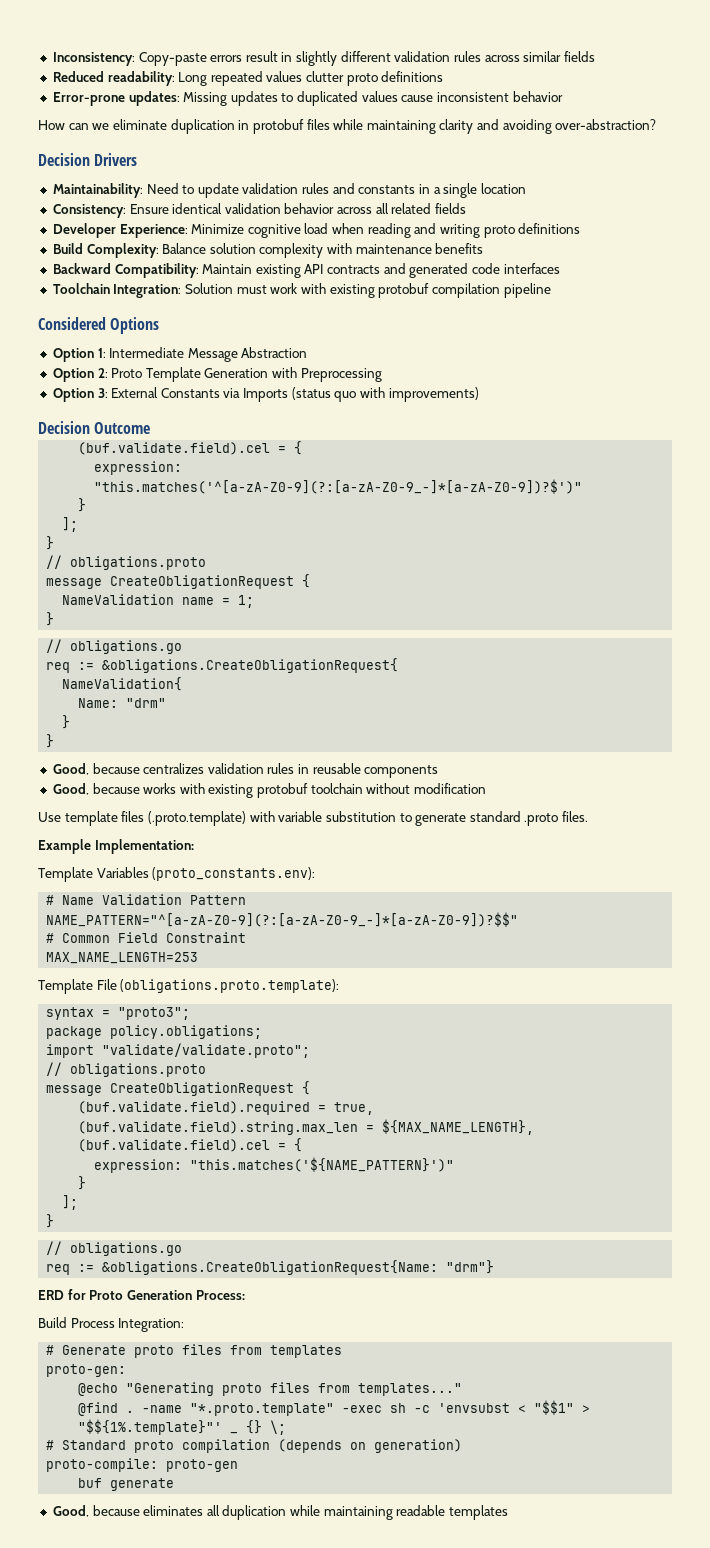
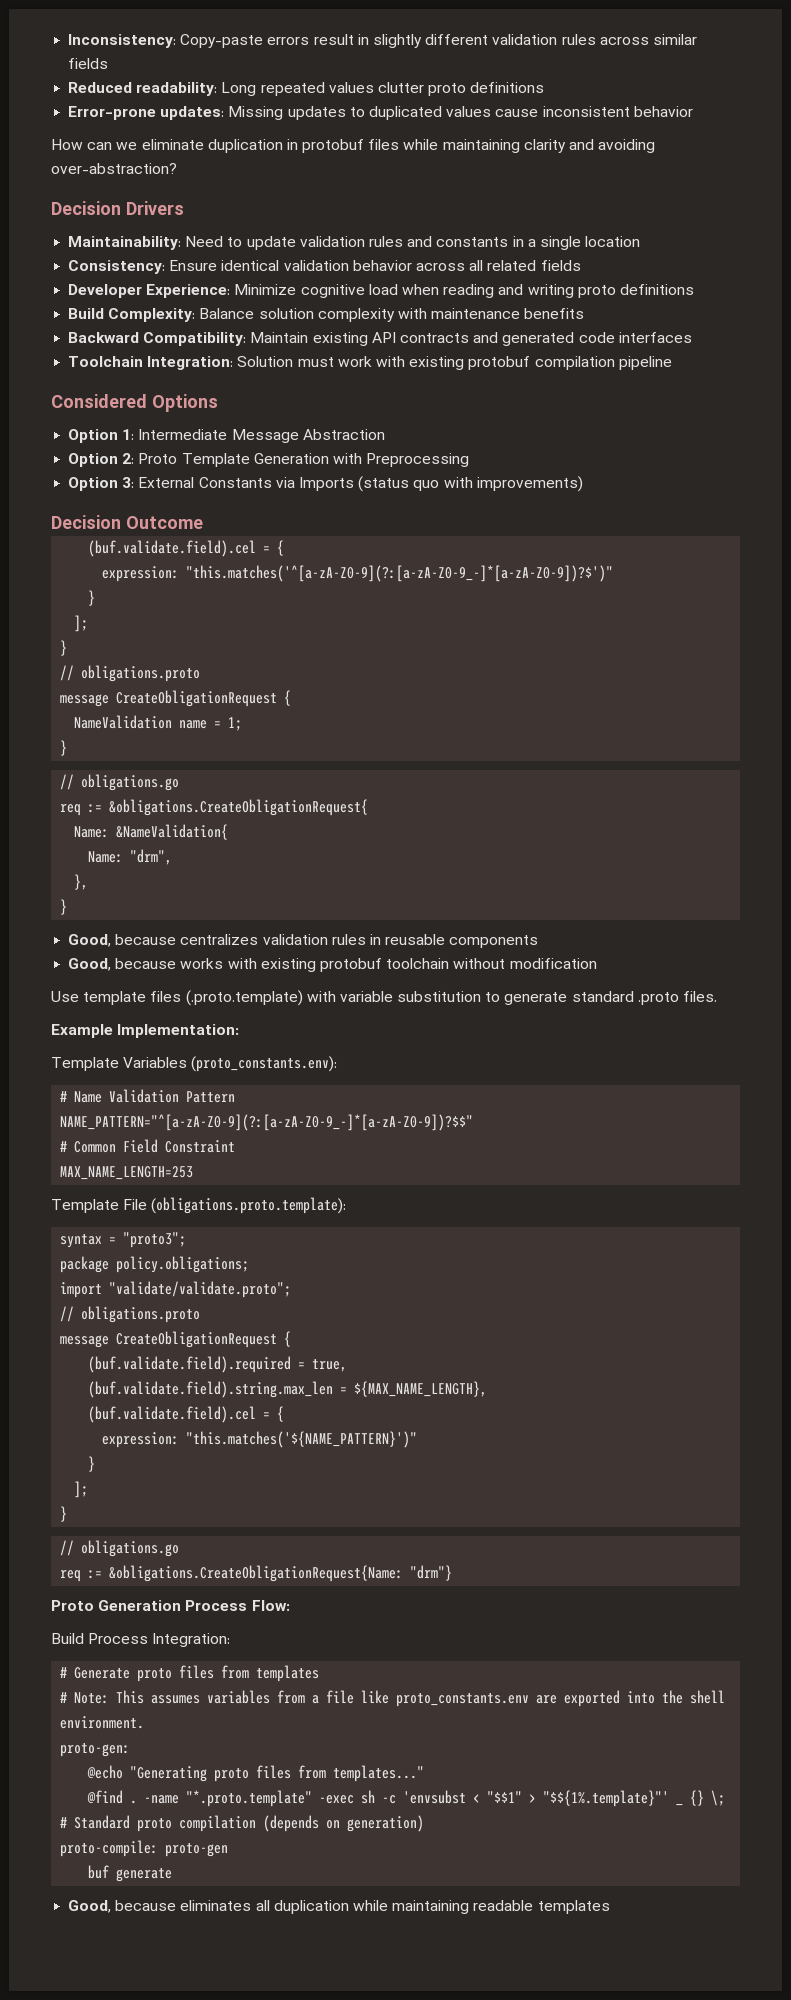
[62,677,183,691] [78,698,167,708] [62,715,71,729] NameValidation{ // Name: "drm" // } -> [74,824,229,840] [88,849,173,865] [74,874,89,890] Name: &NameValidation{ // Name: "drm", // },
[38,1289,245,1300] ERD for Proto Generation Process: -> [51,1600,290,1611] Proto Generation Process Flow:
(343, 1351) none -> [60,1690,726,1707] [60,1716,145,1729] // # Note: This assumes variables from a file like proto_constants.env are exported into the shell environment.

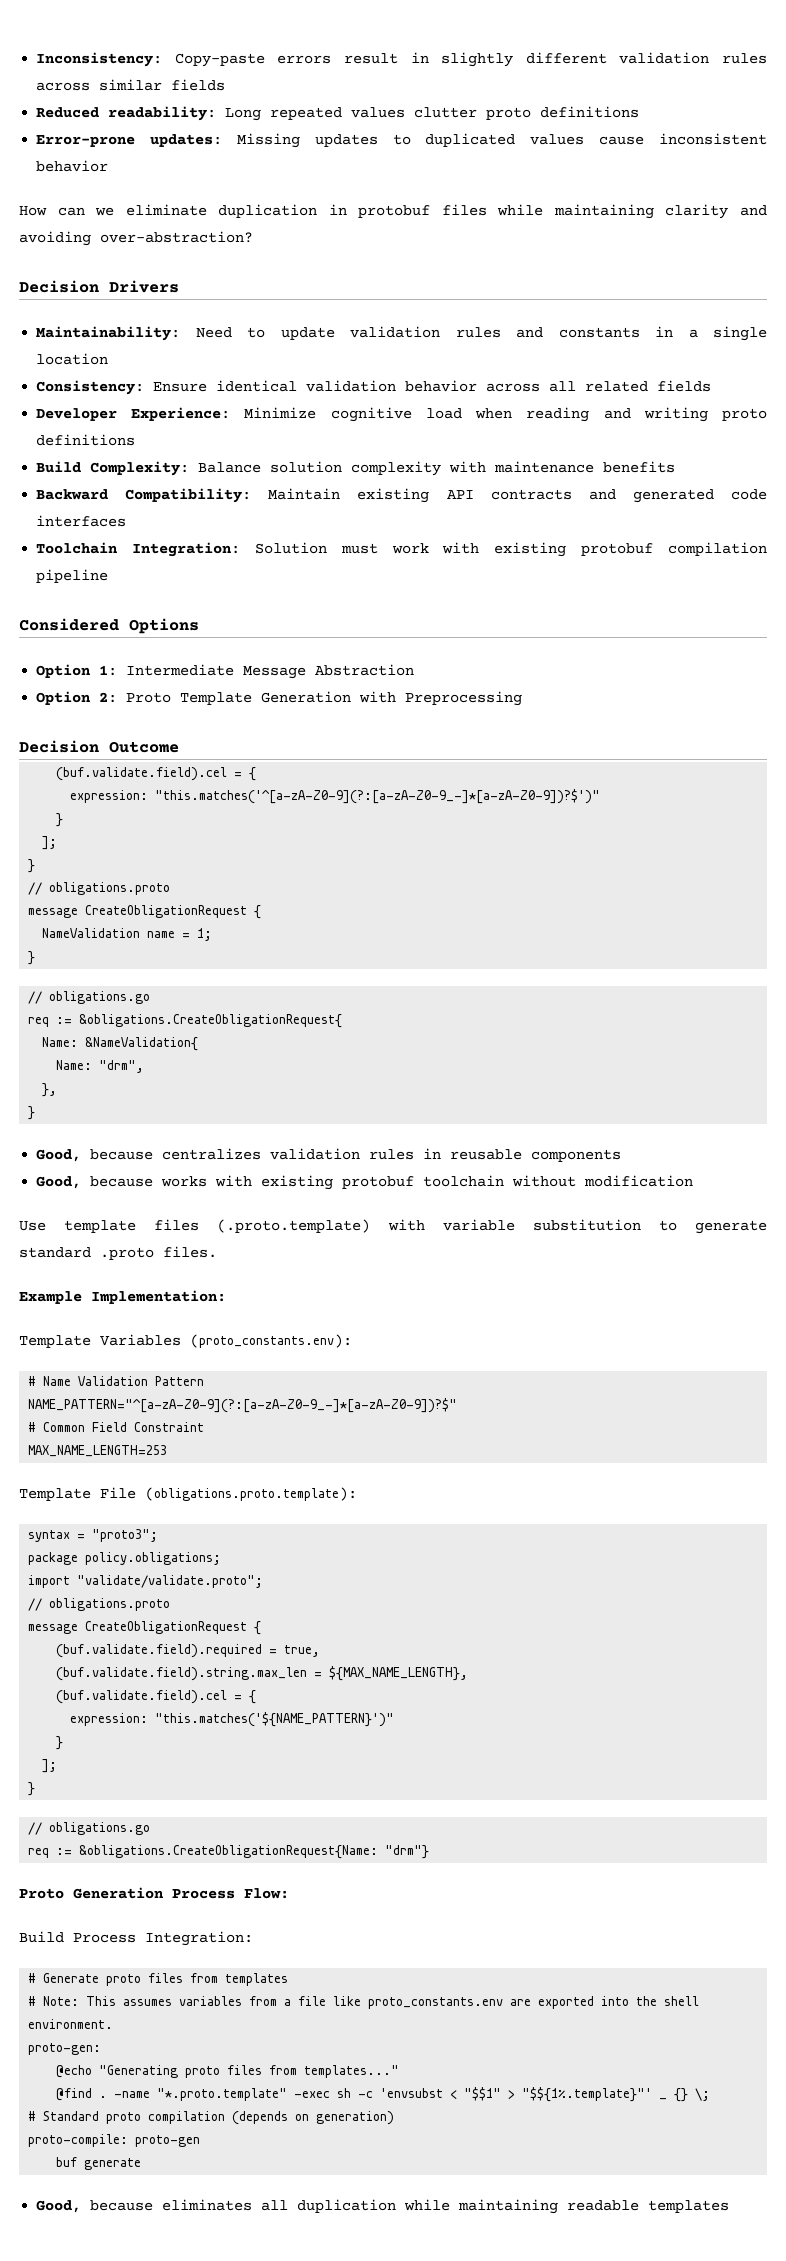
[68,476,583,492] // Option 3: External Constants via Imports (status quo with improvements) -> (523, 698) none
[60,1114,474,1131] NAME_PATTERN="^[a-zA-Z0-9](?:[a-zA-Z0-9_-]*[a-zA-Z0-9])?$$" -> [28,1398,458,1413] NAME_PATTERN="^[a-zA-Z0-9](?:[a-zA-Z0-9_-]*[a-zA-Z0-9])?$"

